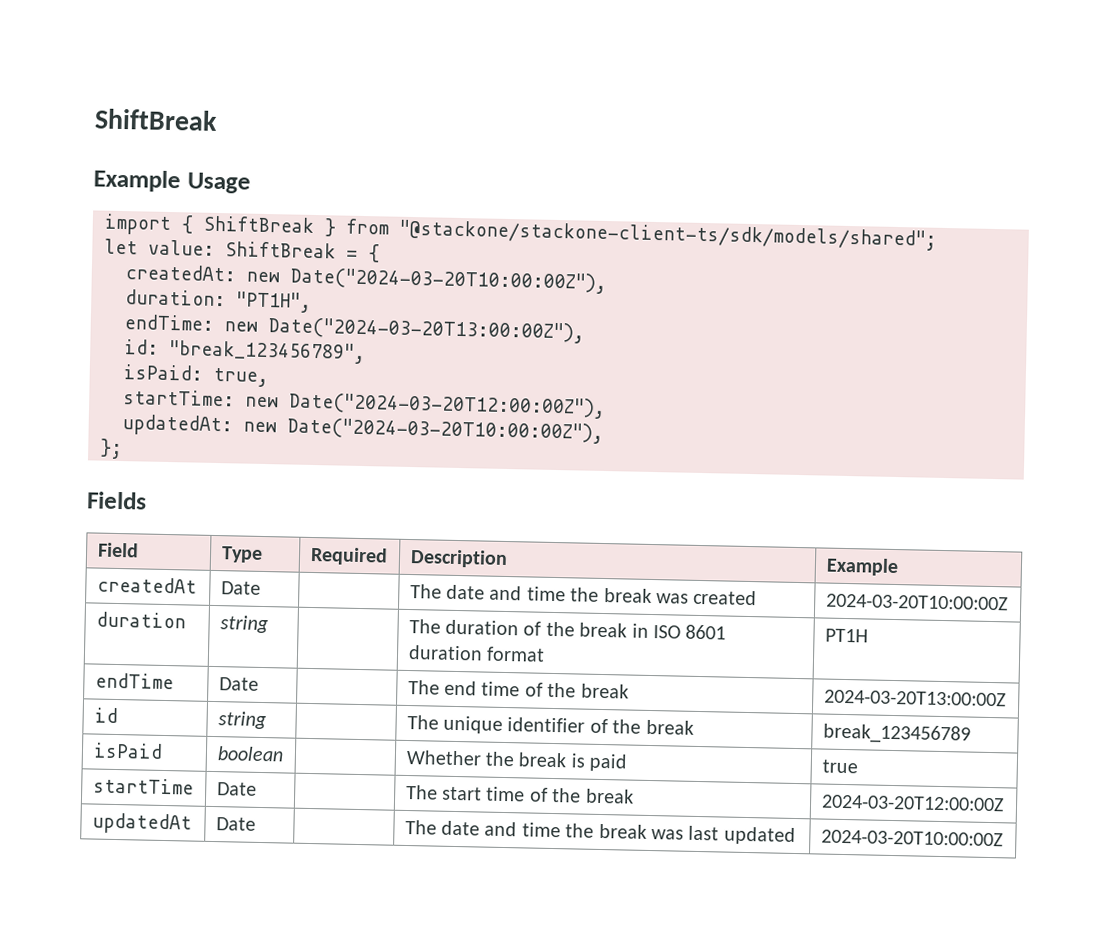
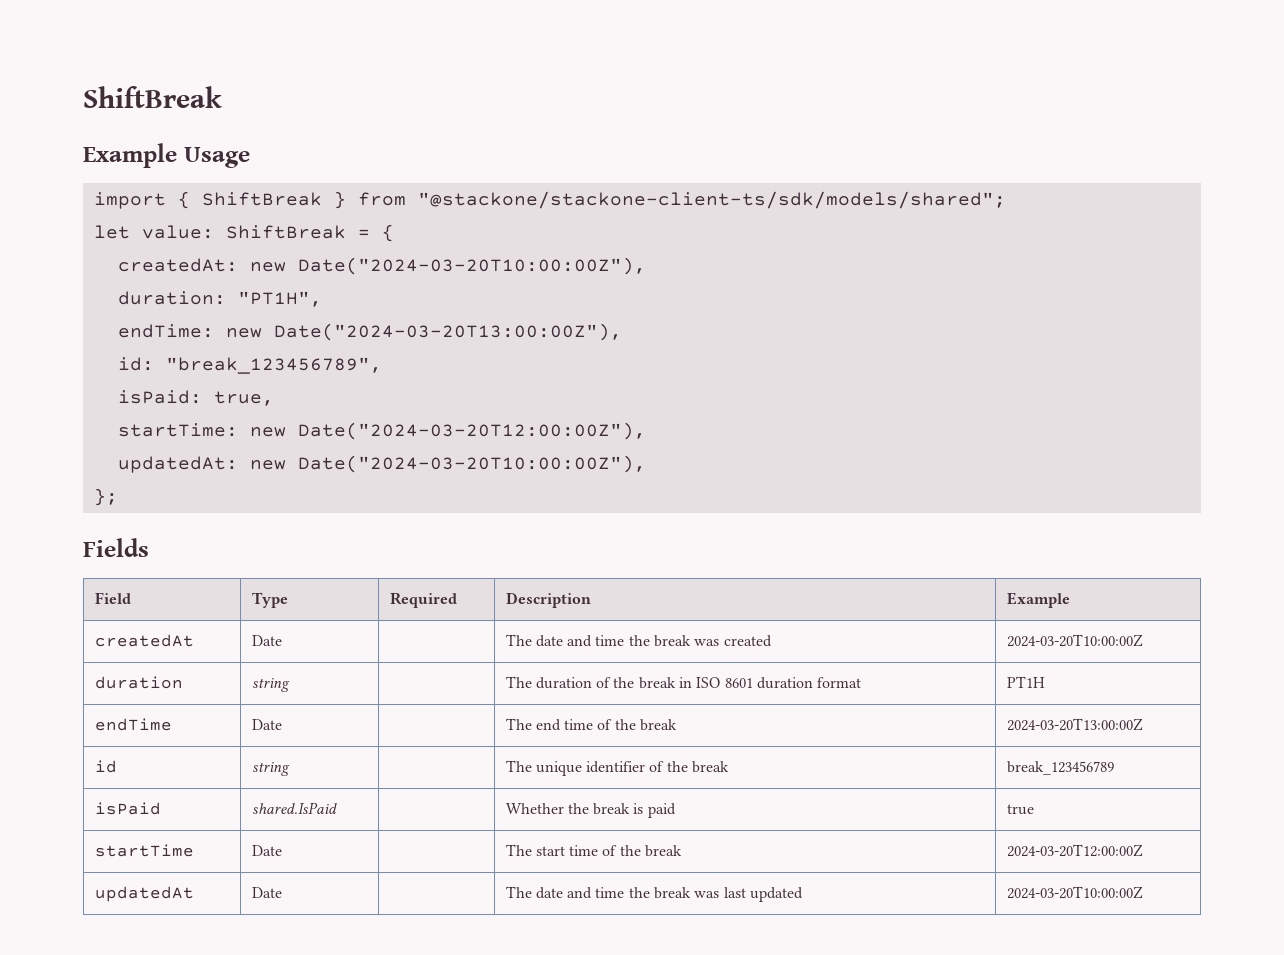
[216,746,284,762] boolean -> [251,802,337,814] shared.IsPaid

